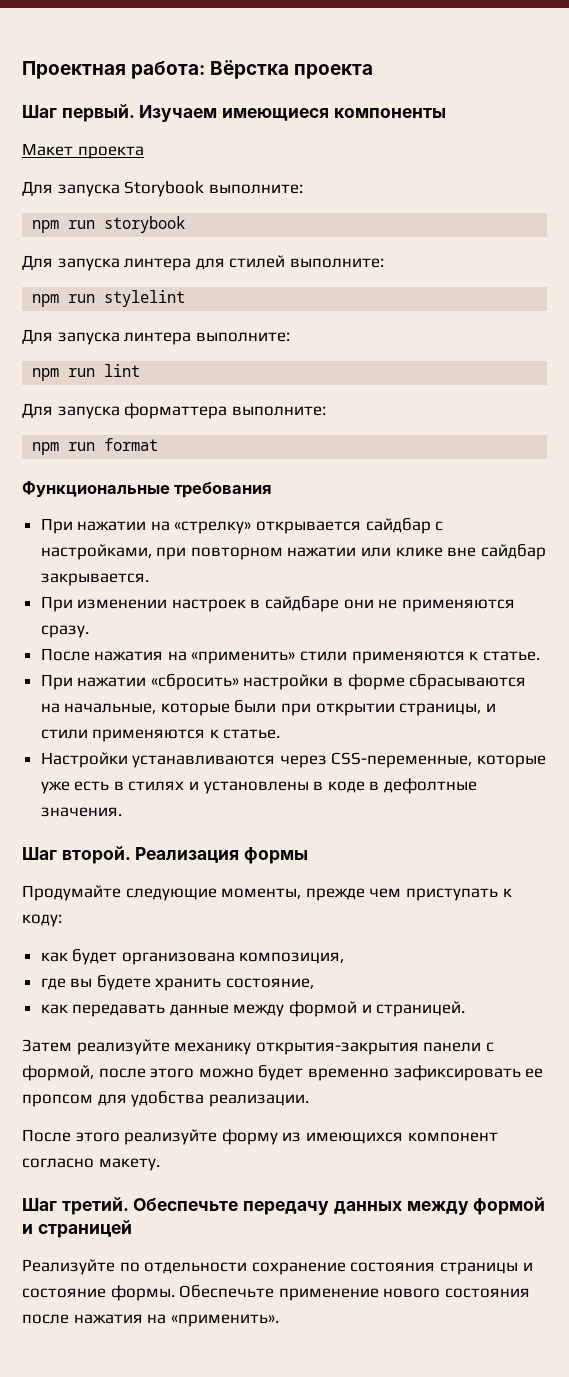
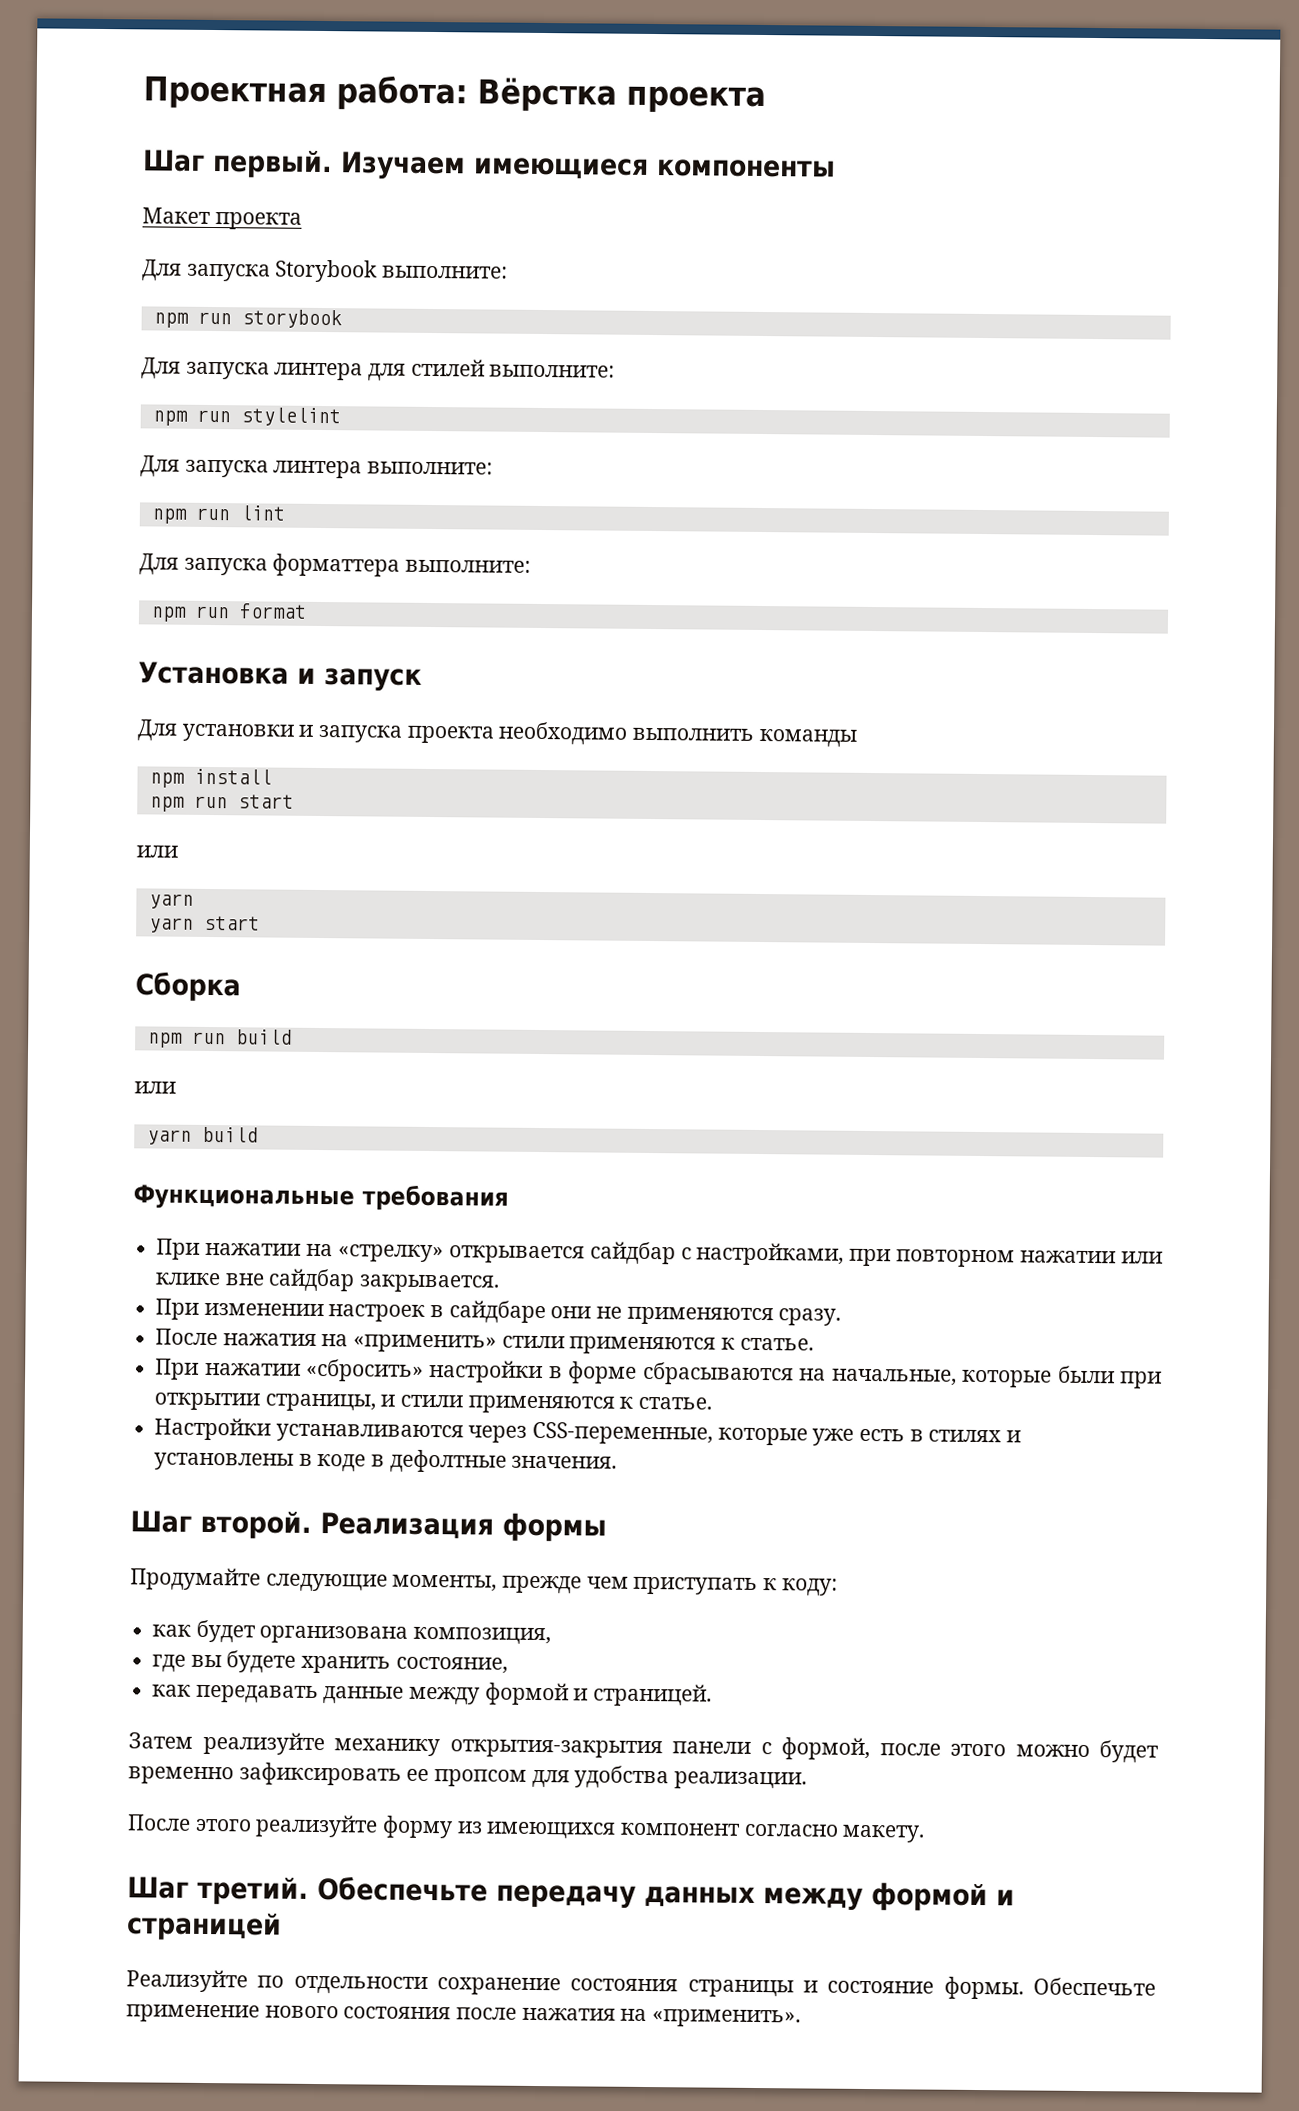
(159, 444) none -> [138,661,422,692] [137,719,857,747] [149,768,272,788] [149,794,294,812] [136,845,178,858] [148,893,194,909] [148,915,260,933] [135,971,241,1002] [147,1029,292,1048] [134,1081,176,1094] [146,1126,258,1145] // Установка и запуск // Для установки и запуска проекта необходимо выполнить команды // npm install // npm run start // или // yarn // yarn start // Сборка // npm run build // или // yarn build

